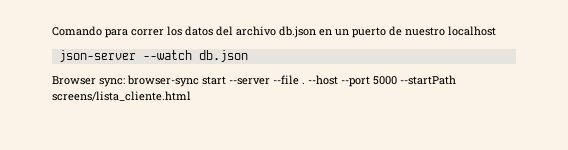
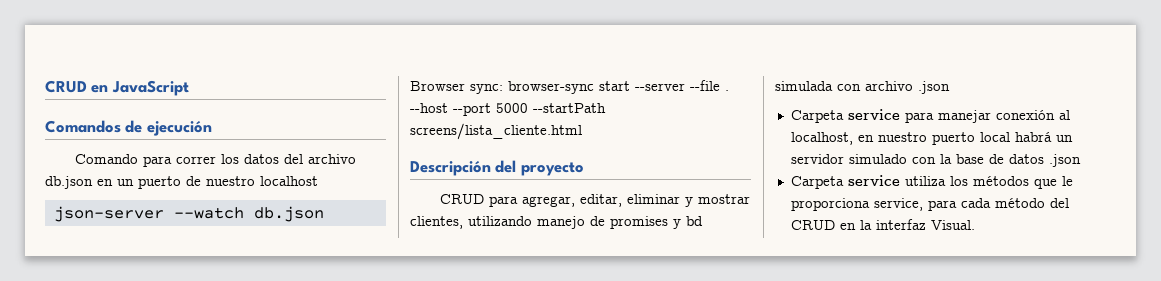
(52, 31) none -> [45,80,189,96] [45,120,212,136] CRUD en JavaScript // Comandos de ejecución //
(191, 96) none -> [410,160,584,176] [439,194,750,207] [410,216,703,229] [775,81,950,94] [790,109,1070,123] [790,132,1073,145] [790,154,1081,167] [790,175,1073,189] [790,198,1069,211] [790,219,975,230] // Descripción del proyecto // CRUD para agregar, editar, eliminar y mostrar clientes, utilizando manejo de promises y bd simulada con archivo .json // Carpeta service para manejar conexión al localhost, en nuestro puerto local habrá un servidor simulado con la base de datos .json // Carpeta service utiliza los métodos que le proporciona service, para cada método del CRUD en la interfaz Visual.

